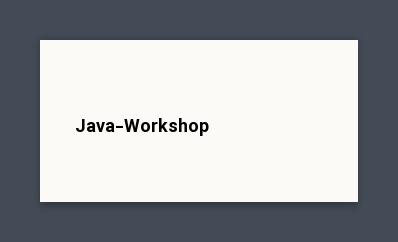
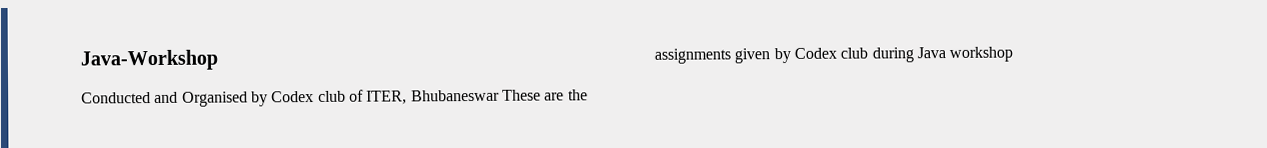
(209, 127) none -> [81,89,588,107] [654,46,1014,64] // Conducted and Organised by Codex club of ITER, Bhubaneswar These are the assignments given by Codex club during Java workshop

